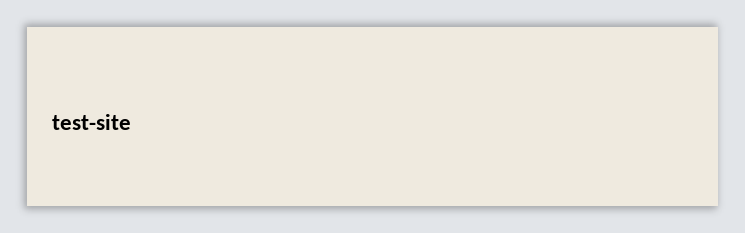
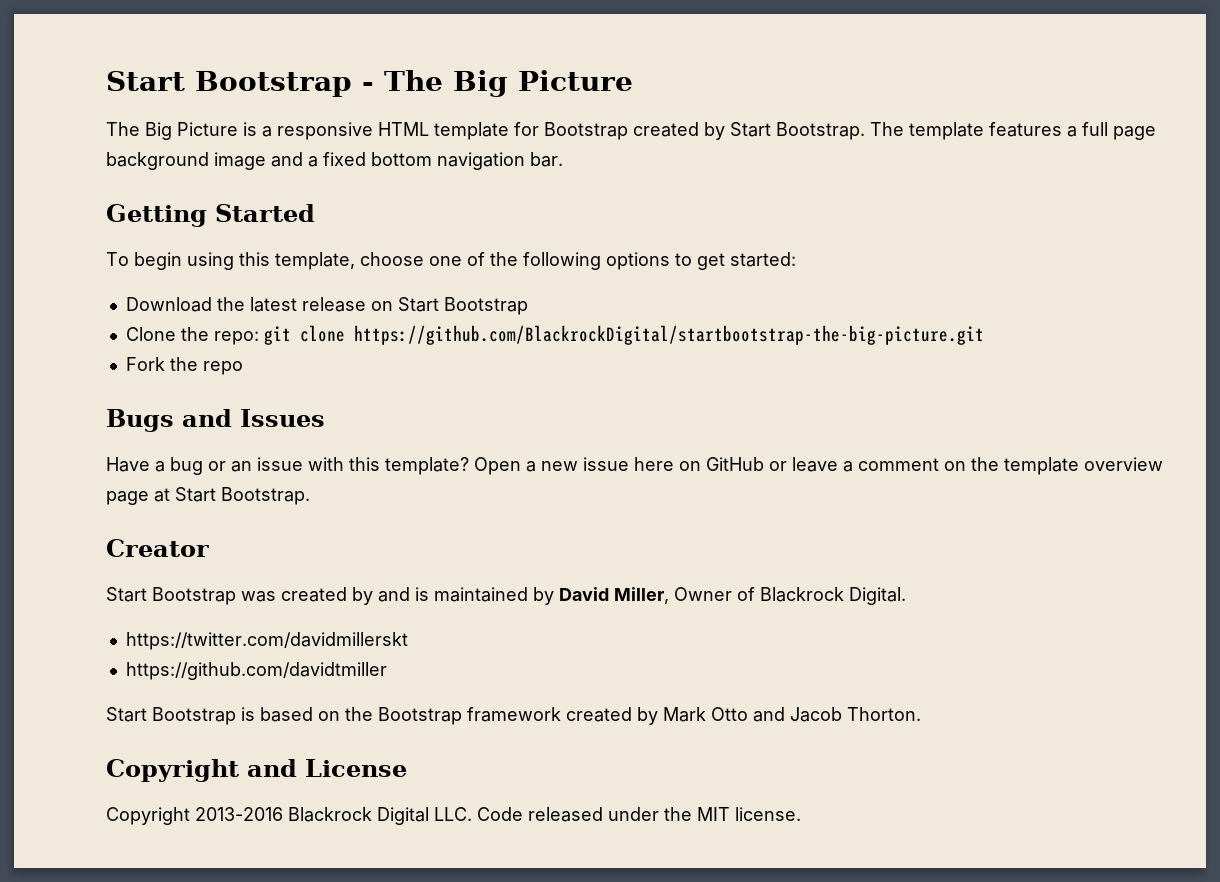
[52,114,131,130] test-site -> [106,70,633,97] [106,122,1156,140] [106,152,563,170] [106,204,315,227] [106,252,796,270] [125,297,528,315] [125,325,984,345] [125,357,243,375] [106,409,325,432] [106,457,1163,475] [106,487,310,505] [106,539,209,557] [106,587,906,605] [125,632,408,650] [125,662,387,680] [106,707,921,725] [106,759,407,782] [106,807,801,825] Start Bootstrap - The Big Picture // The Big Picture is a responsive HTML template for Bootstrap created by Start Bootstrap. The template features a full page background image and a fixed bottom navigation bar. // Getting Started // To begin using this template, choose one of the following options to get started: // Download the latest release on Start Bootstrap // Clone the repo: git clone https://github.com/BlackrockDigital/startbootstrap-the-big-picture.git // Fork the repo // Bugs and Issues // Have a bug or an issue with this template? Open a new issue here on GitHub or leave a comment on the template overview page at Start Bootstrap. // Creator // Start Bootstrap was created by and is maintained by David Miller, Owner of Blackrock Digital. // https://twitter.com/davidmillerskt // https://github.com/davidtmiller // Start Bootstrap is based on the Bootstrap framework created by Mark Otto and Jacob Thorton. // Copyright and License // Copyright 2013-2016 Blackrock Digital LLC. Code released under the MIT license.

